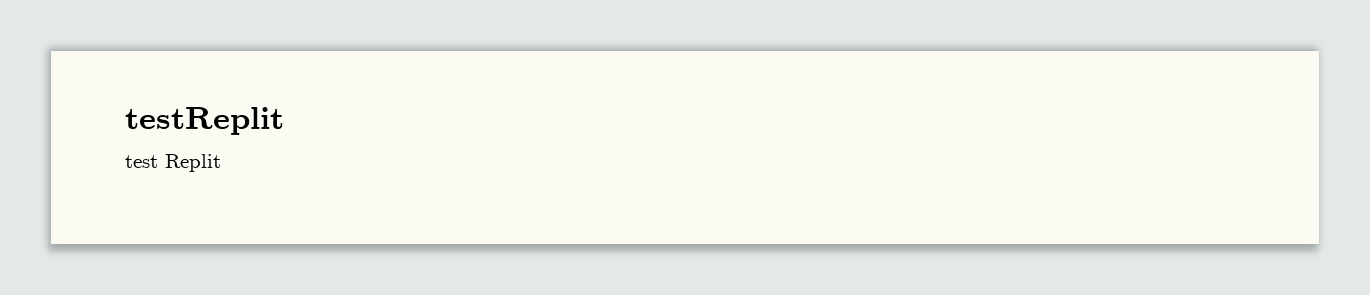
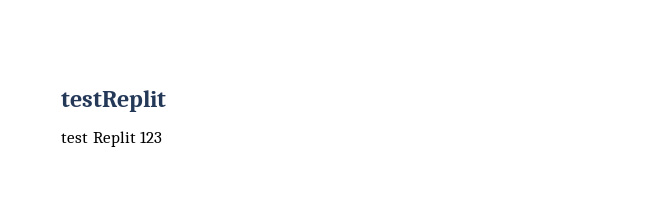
(221, 163) none -> [140,131,163,143] 123

